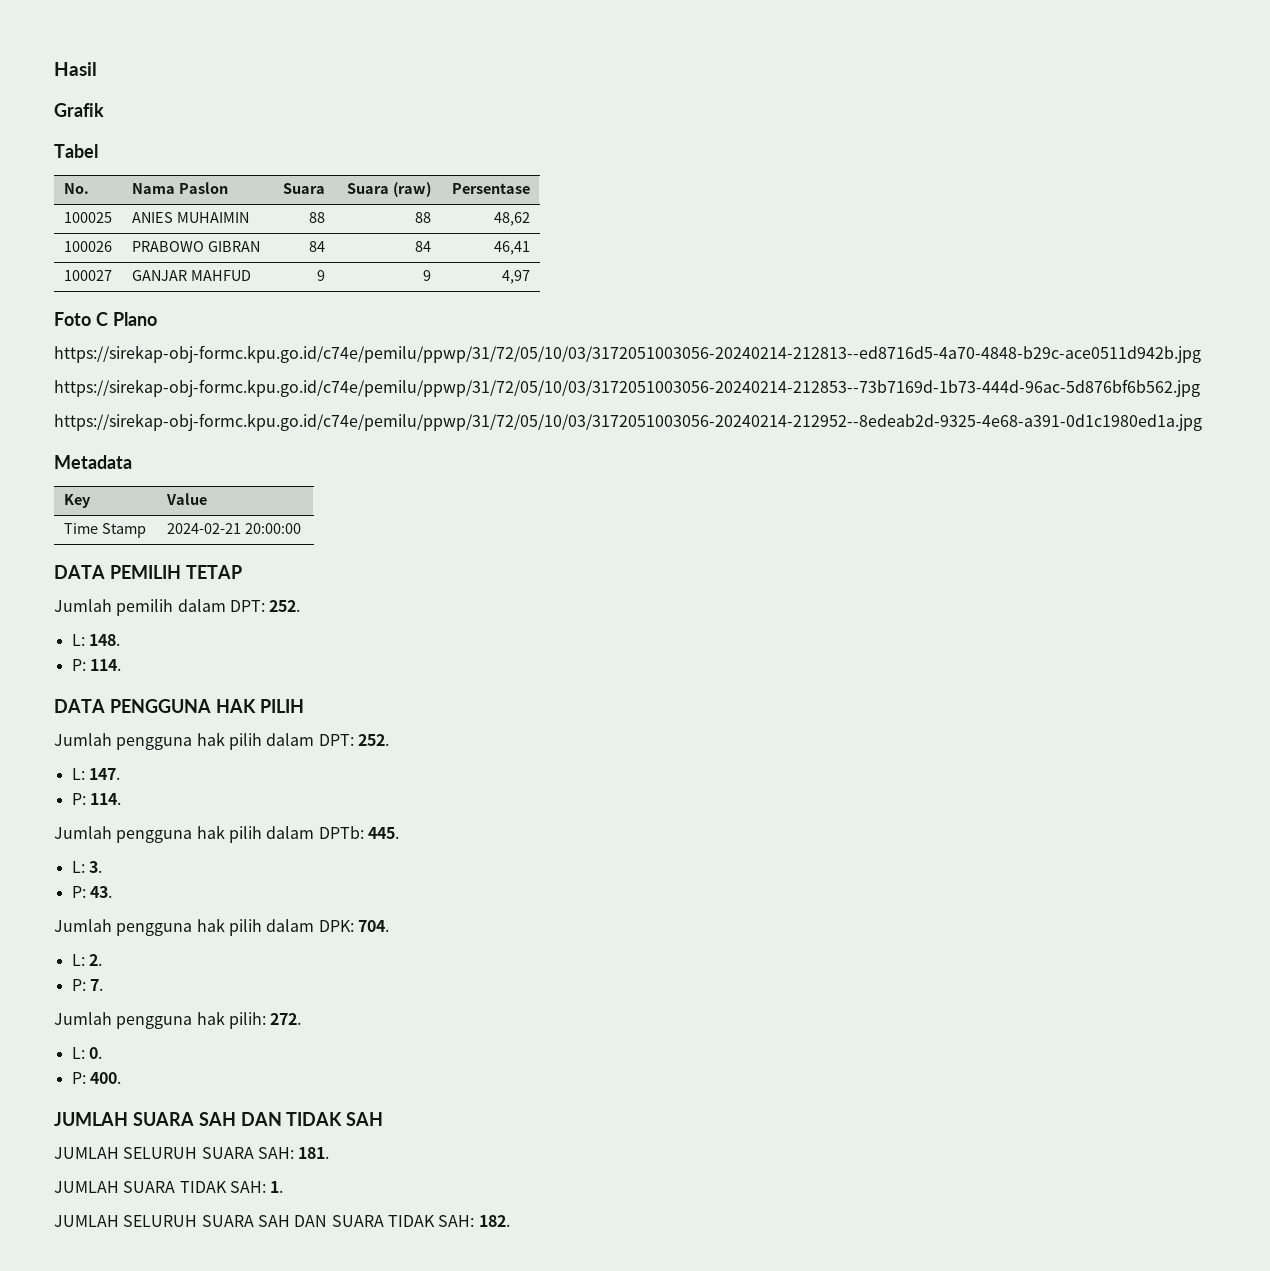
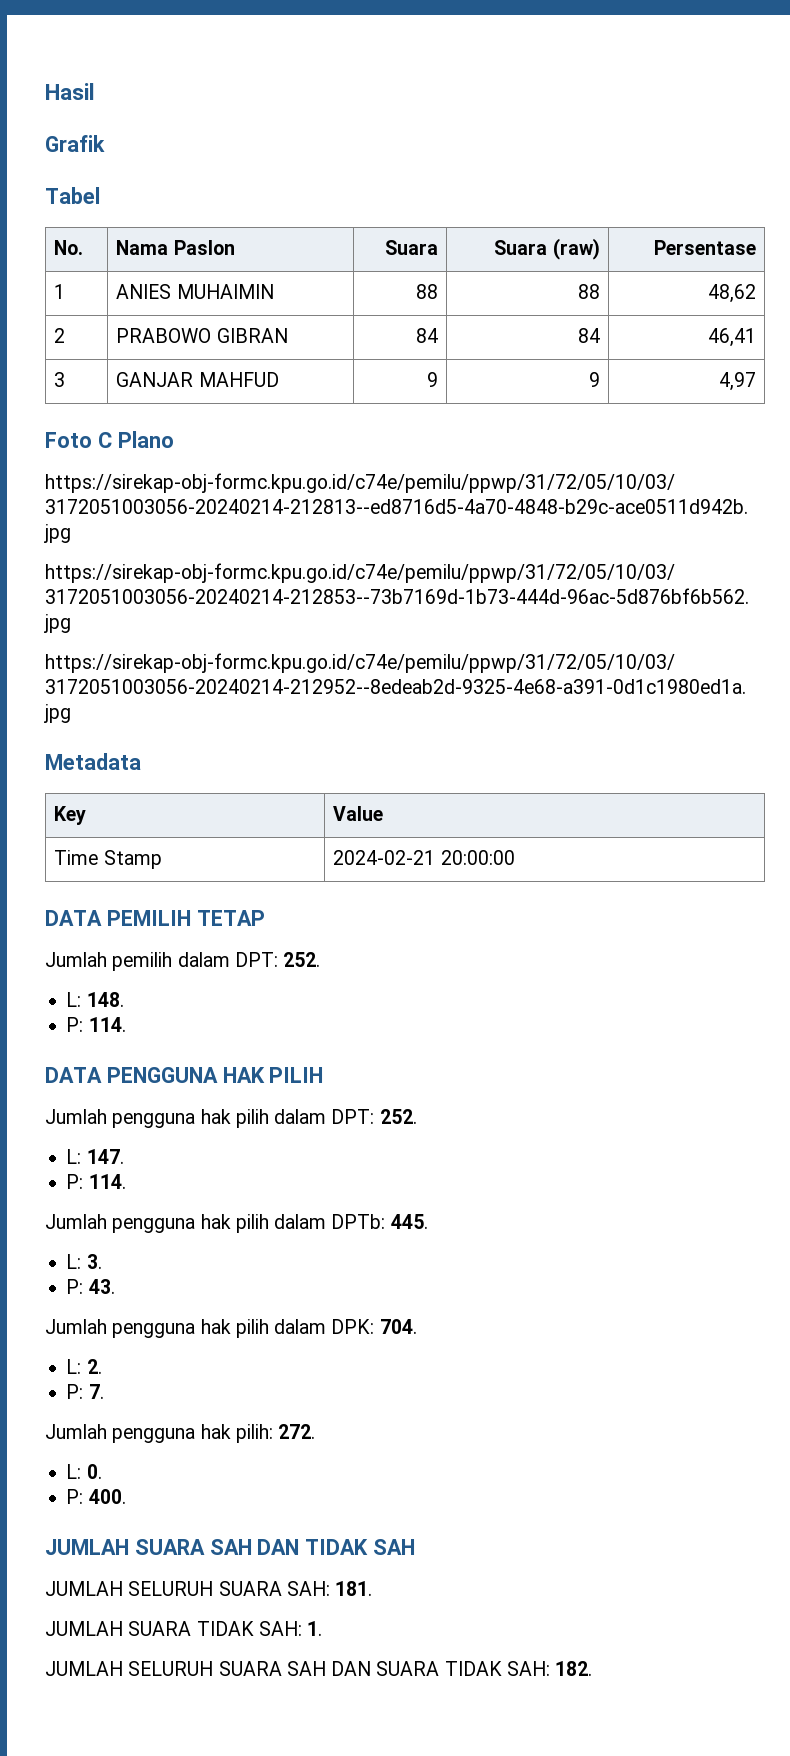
[63,212,112,223] 100025 -> [54,284,66,299] 1
[63,241,112,252] 100026 -> [54,328,66,343] 2
[63,270,112,281] 100027 -> [54,372,66,387] 3

